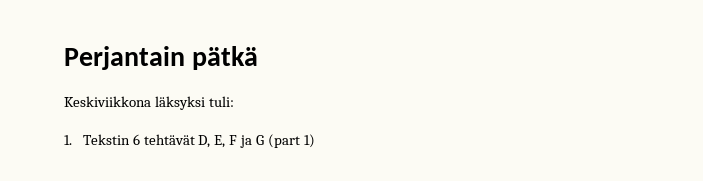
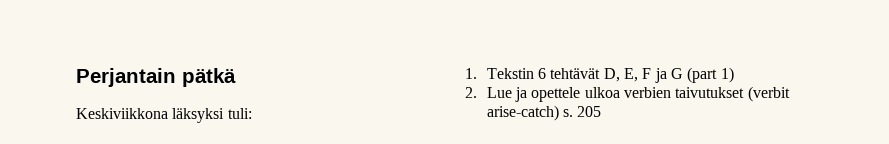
(315, 141) none -> [465,86,790,102] [486,105,602,121] // 2. Lue ja opettele ulkoa verbien taivutukset (verbit arise-catch) s. 205

